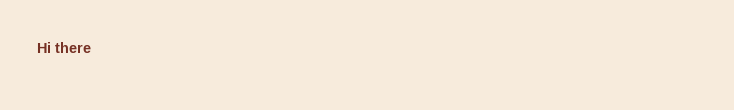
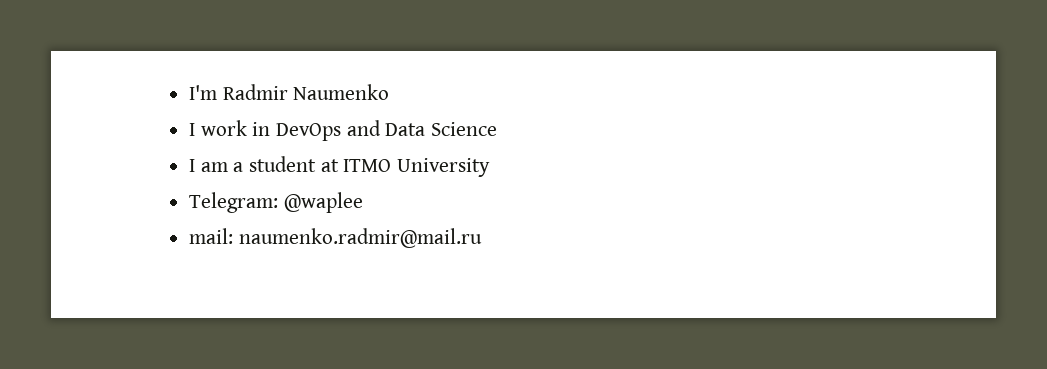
[37,42,91,53] Hi there -> [189,84,390,100] [189,120,498,141] [189,156,491,177] [189,192,363,213] [189,228,482,248] I'm Radmir Naumenko // I work in DevOps and Data Science // I am a student at ITMO University // Telegram: @waplee // mail: naumenko.radmir@mail.ru

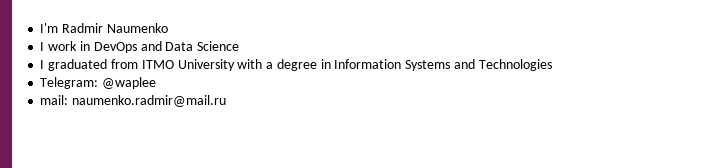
[200,156,491,177] am a student at ITMO University -> [48,59,552,71] graduated from ITMO University with a degree in Information Systems and Technologies

